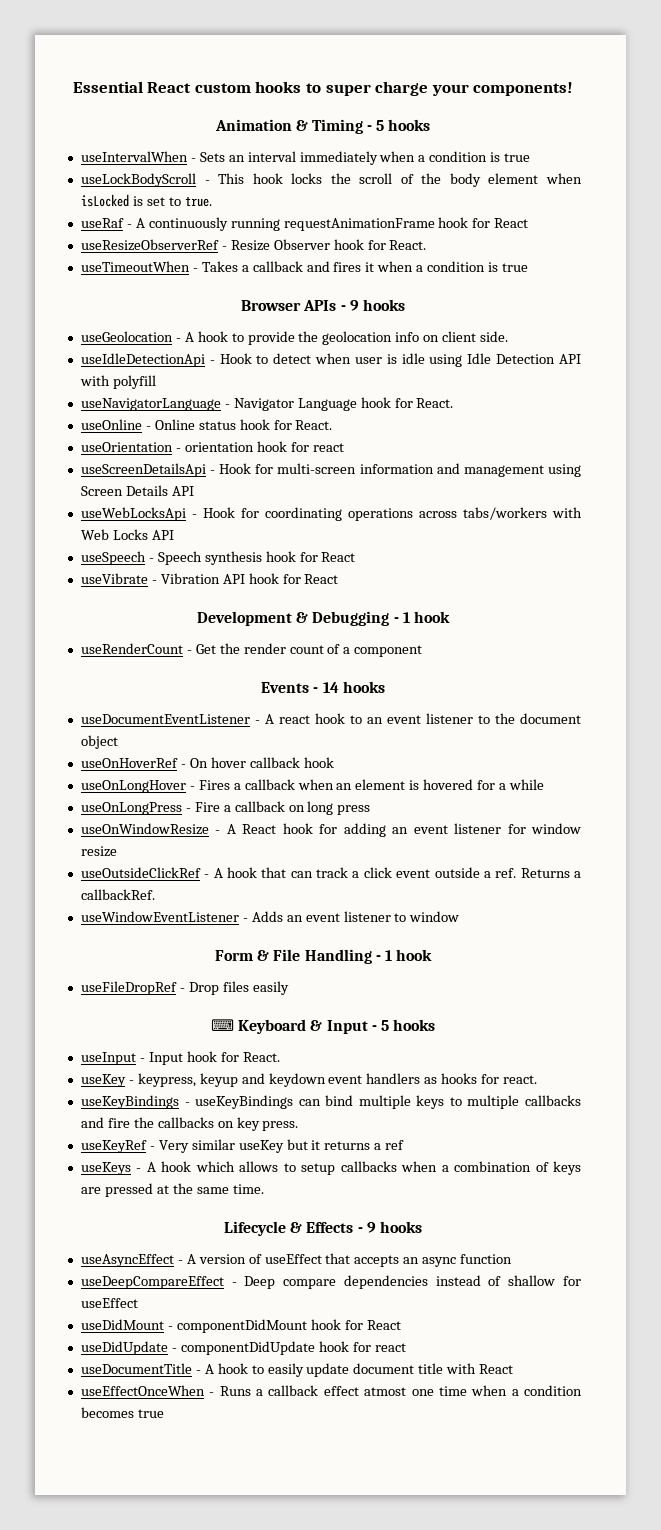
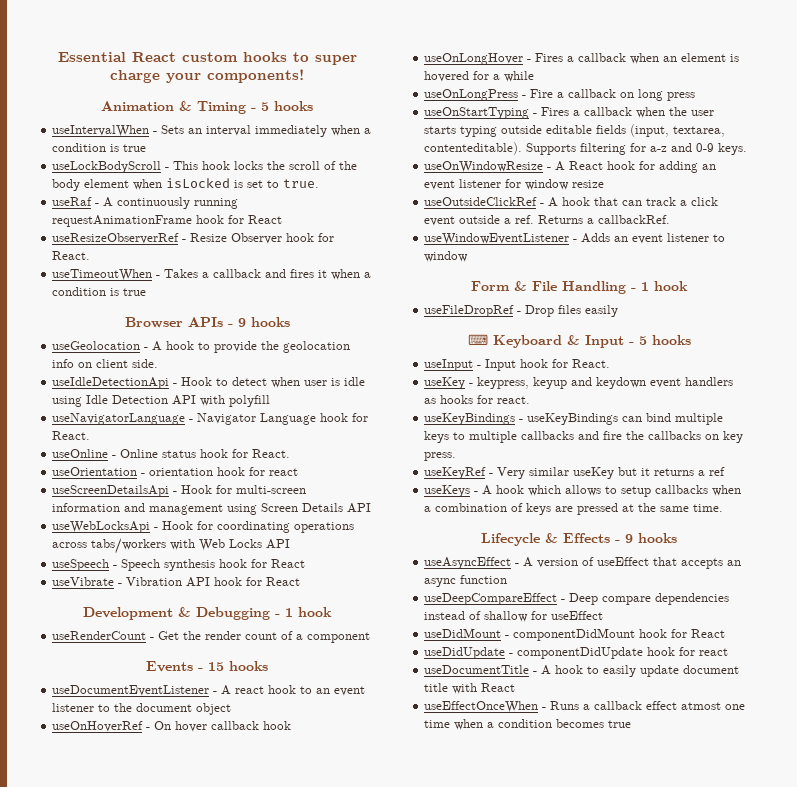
[322,682,339,693] 14 -> [208,662,224,671] 15
(371, 810) none -> [424,107,715,119] [424,124,726,137] [424,142,748,155] // useOnStartTyping - Fires a callback when the user starts typing outside editable fields (input, textarea, contenteditable). Supports filtering for a-z and 0-9 keys.

